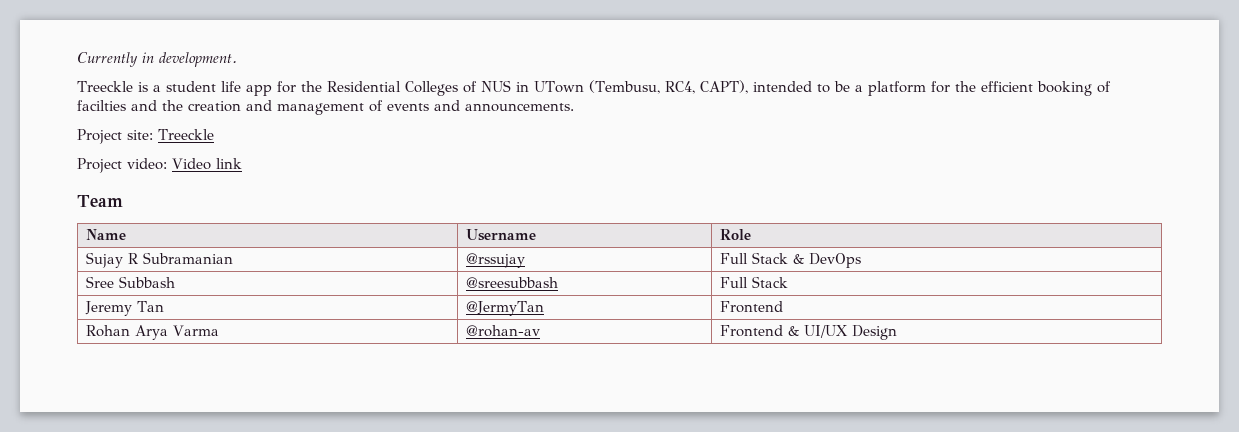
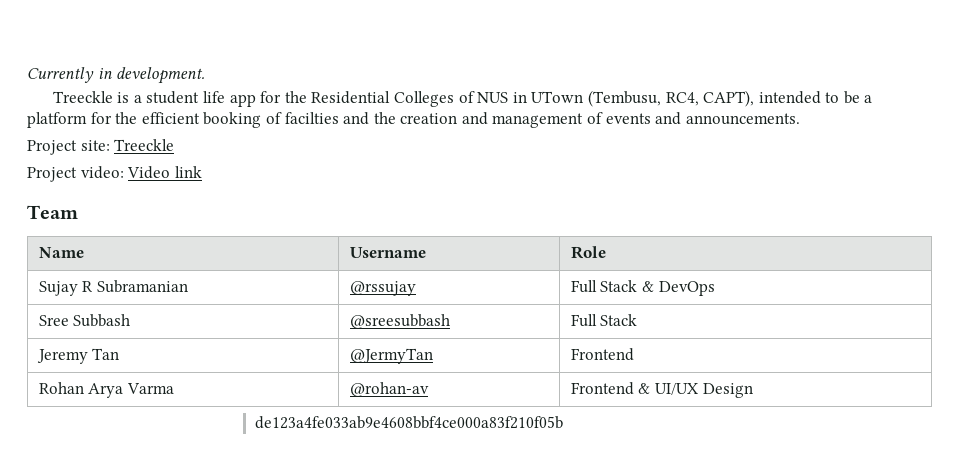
(898, 332) none -> [255,416,564,429] // de123a4fe033ab9e4608bbf4ce000a83f210f05b

